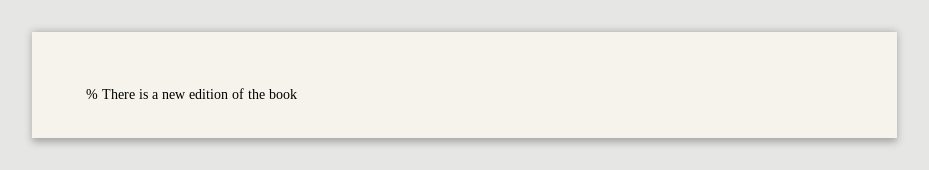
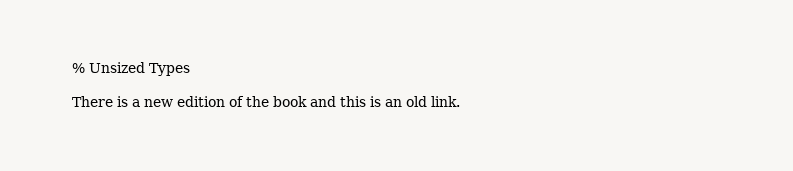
(98, 94) none -> [89,62,190,76] Unsized Types //
(297, 94) none -> [310,96,460,107] and this is an old link.

